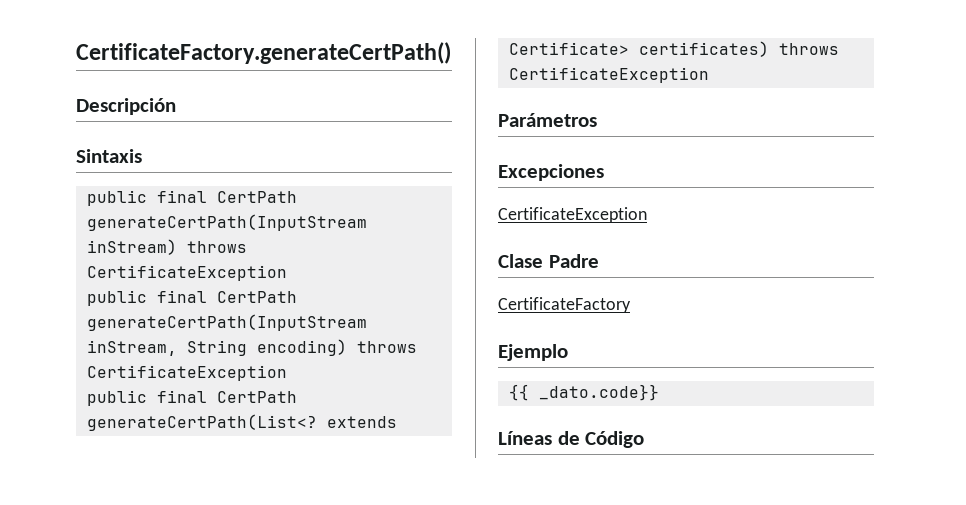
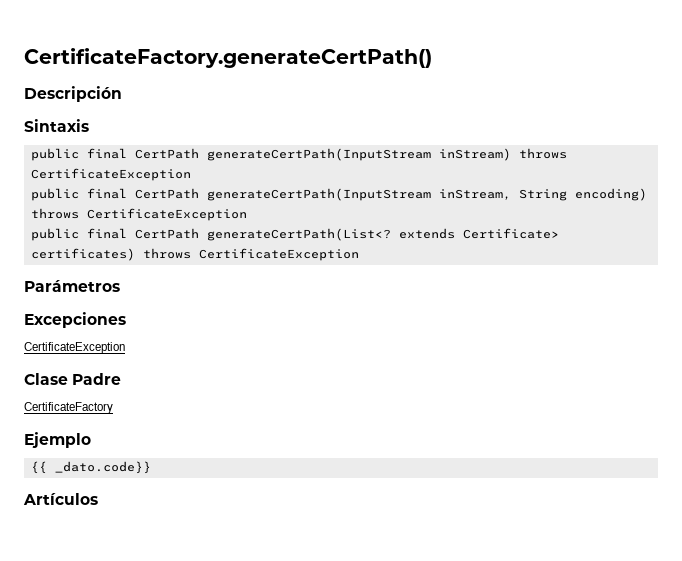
[498,431,645,448] Líneas de Código -> [23,493,98,505] Artículos

